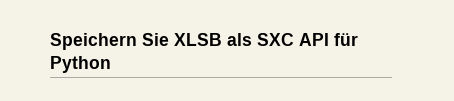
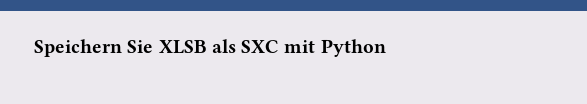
[299,33,358,46] API für -> [284,40,316,53] mit

